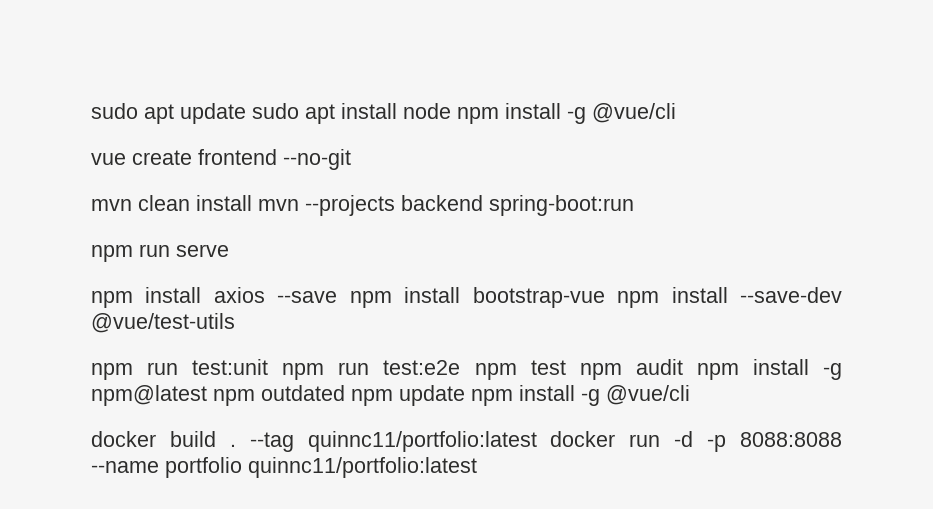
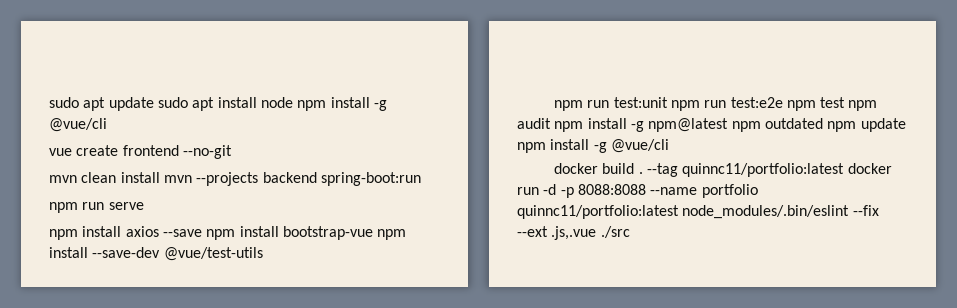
(477, 467) none -> [682,205,879,219] [517,226,630,240] node_modules/.bin/eslint --fix --ext .js,.vue ./src

